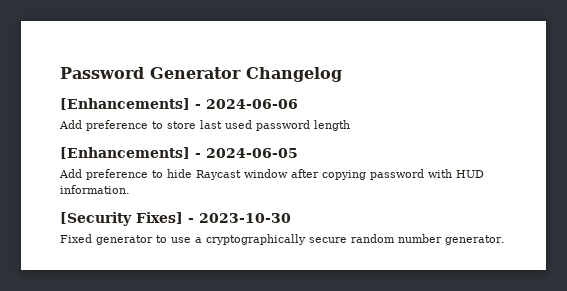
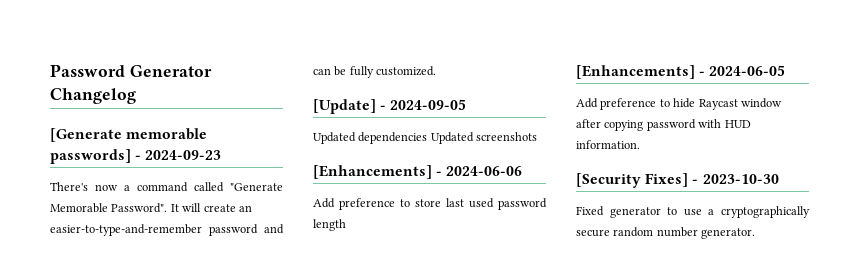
(342, 74) none -> [50,128,208,142] [50,149,222,164] [50,182,283,192] [50,203,252,213] [50,224,284,236] [313,66,437,78] [313,99,467,114] [313,132,538,144] // [Generate memorable passwords] - 2024-09-23 // There's now a command called "Generate Memorable Password". It will create an easier-to-type-and-remember password and can be fully customized. // [Update] - 2024-09-05 // Updated dependencies Updated screenshots

